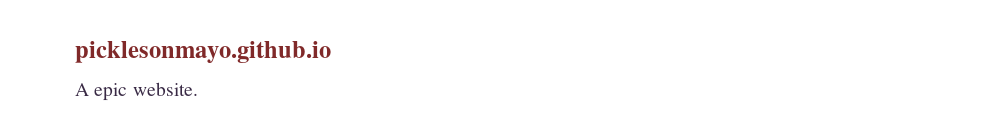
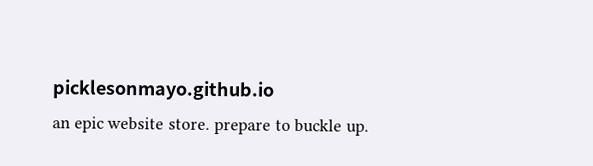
[75,82,198,101] A epic website. -> [52,116,370,136] an epic website store. prepare to buckle up.

